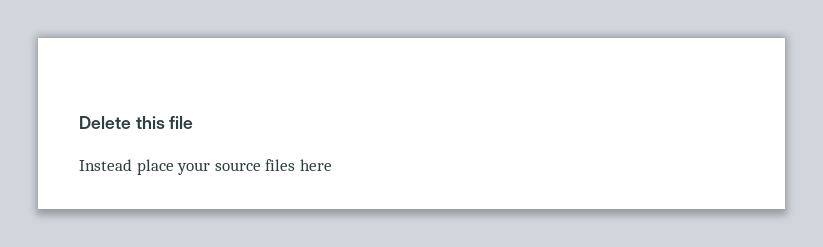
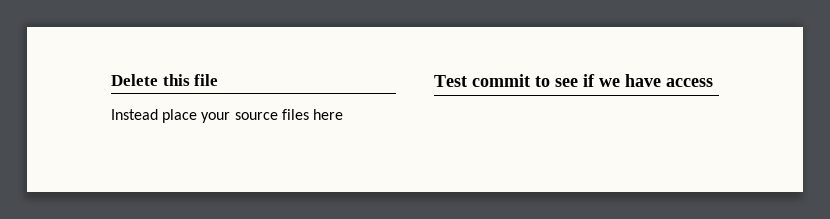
(332, 165) none -> [434,74,713,87] // Test commit to see if we have access

